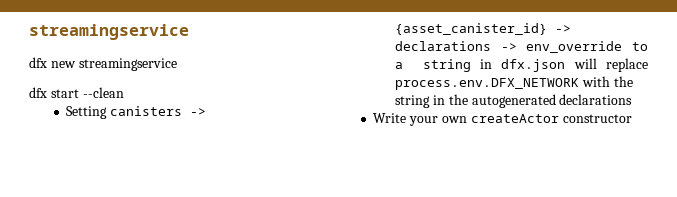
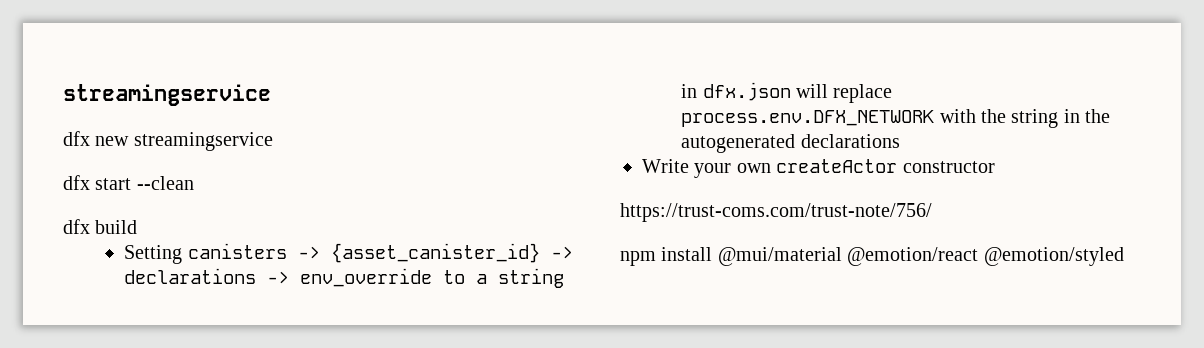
(124, 92) none -> [63,219,138,234] // dfx build
(632, 118) none -> [620,203,932,222] [620,247,1124,266] // https://trust-coms.com/trust-note/756/ // npm install @mui/material @emotion/react @emotion/styled

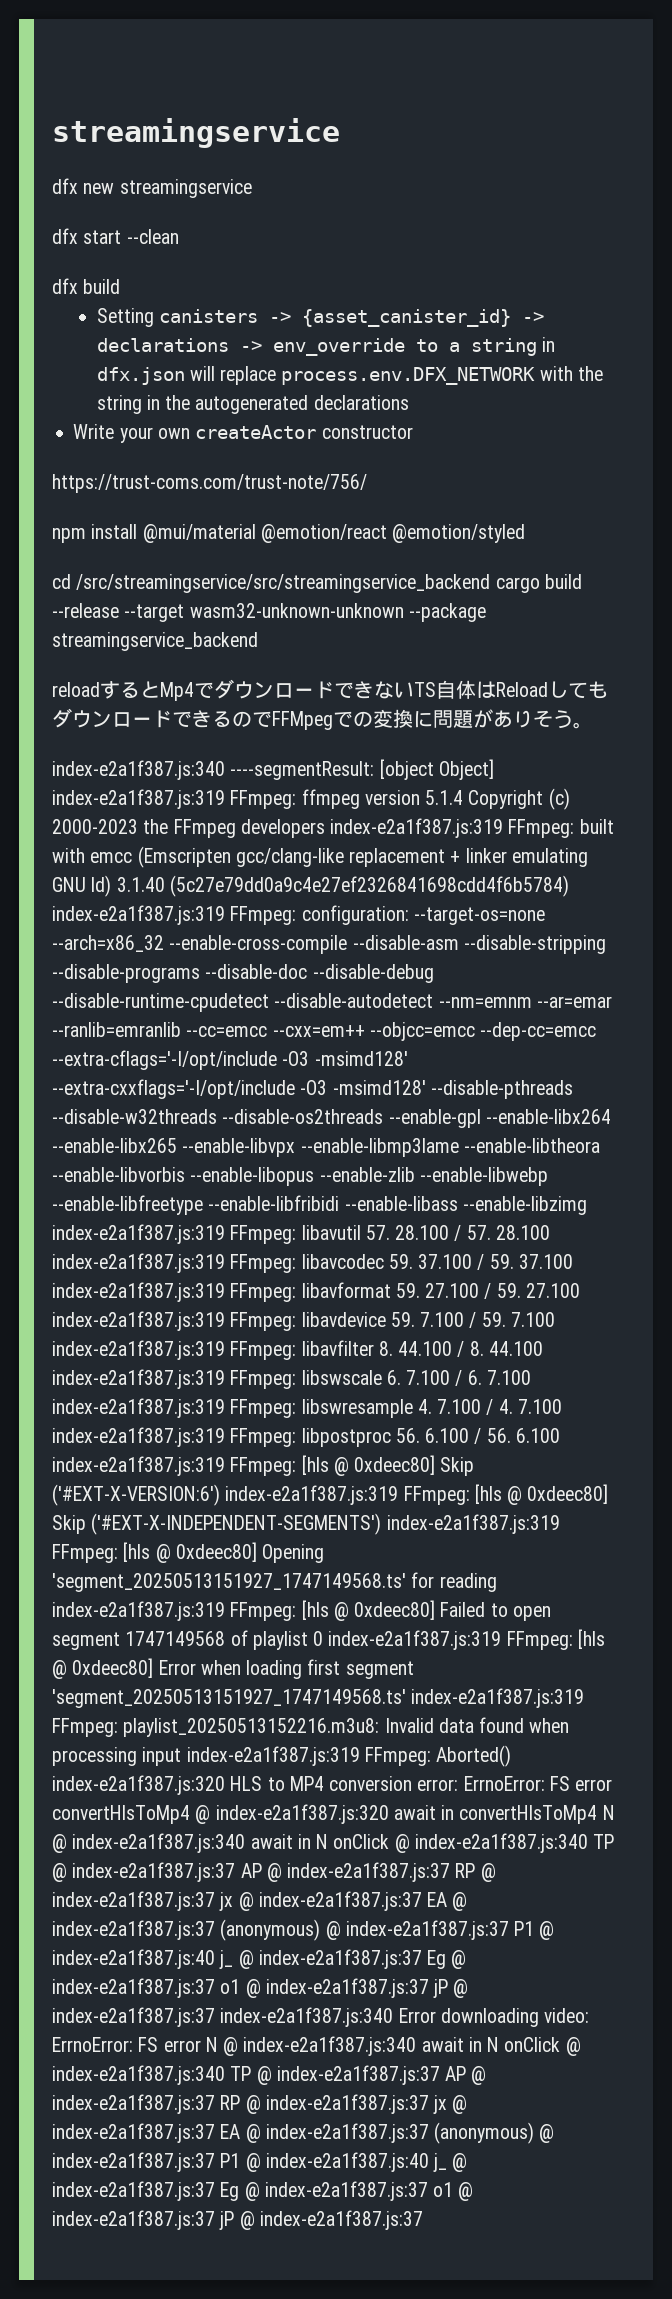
(1124, 256) none -> [52,574,582,593] [52,603,486,622] [52,632,258,651] [52,679,608,701] [52,708,593,730] [52,759,494,780] [52,788,570,810] [52,818,614,838] [52,846,588,868] [52,875,569,897] [52,905,545,925] [52,935,606,954] [52,964,434,983] [52,993,612,1012] [52,1022,597,1041] [52,1050,408,1070] [52,1079,573,1099] [52,1109,611,1128] [52,1138,600,1157] [52,1167,548,1186] [52,1195,587,1215] [52,1224,550,1244] [52,1253,573,1273] [52,1282,580,1302] [52,1311,555,1331] [52,1340,543,1360] [52,1369,531,1389] [52,1398,562,1418] [52,1427,560,1447] [52,1455,475,1476] [52,1484,609,1506] [52,1513,560,1535] [52,1542,325,1563] [52,1572,497,1592] [52,1600,551,1621] [52,1629,605,1650] [52,1658,414,1679] [52,1688,585,1708] [52,1717,570,1737] [52,1745,512,1767] [52,1775,613,1795] [52,1804,615,1824] [52,1833,615,1853] [52,1862,496,1882] [52,1891,468,1911] [52,1919,555,1941] [52,1949,467,1969] [52,1978,469,1998] [52,2007,590,2027] [52,2036,581,2056] [52,2065,487,2085] [52,2094,468,2114] [52,2122,555,2144] [52,2152,468,2172] [52,2181,474,2201] [52,2210,423,2230] // cd /src/streamingservice/src/streamingservice_backend cargo build --release --target wasm32-unknown-unknown --package streamingservice_backend // reloadするとMp4でダウンロードできないTS自体はReloadしてもダウンロードできるのでFFMpegでの変換に問題がありそう。 // index-e2a1f387.js:340 ----segmentResult: [object Object] index-e2a1f387.js:319 FFmpeg: ffmpeg version 5.1.4 Copyright (c) 2000-2023 the FFmpeg developers index-e2a1f387.js:319 FFmpeg: built with emcc (Emscripten gcc/clang-like replacement + linker emulating GNU ld) 3.1.40 (5c27e79dd0a9c4e27ef2326841698cdd4f6b5784) index-e2a1f387.js:319 FFmpeg: configuration: --target-os=none --arch=x86_32 --enable-cross-compile --disable-asm --disable-stripping --disable-programs --disable-doc --disable-debug --disable-runtime-cpudetect --disable-autodetect --nm=emnm --ar=emar --ranlib=emranlib --cc=emcc --cxx=em++ --objcc=emcc --dep-cc=emcc --extra-cflags='-I/opt/include -O3 -msimd128' --extra-cxxflags='-I/opt/include -O3 -msimd128' --disable-pthreads --disable-w32threads --disable-os2threads --enable-gpl --enable-libx264 --enable-libx265 --enable-libvpx --enable-libmp3lame --enable-libtheora --enable-libvorbis --enable-libopus --enable-zlib --enable-libwebp --enable-libfreetype --enable-libfribidi --enable-libass --enable-libzimg index-e2a1f387.js:319 FFmpeg: libavutil 57. 28.100 / 57. 28.100 index-e2a1f387.js:319 FFmpeg: libavcodec 59. 37.100 / 59. 37.100 index-e2a1f387.js:319 FFmpeg: libavformat 59. 27.100 / 59. 27.100 index-e2a1f387.js:319 FFmpeg: libavdevice 59. 7.100 / 59. 7.100 index-e2a1f387.js:319 FFmpeg: libavfilter 8. 44.100 / 8. 44.100 index-e2a1f387.js:319 FFmpeg: libswscale 6. 7.100 / 6. 7.100 index-e2a1f387.js:319 FFmpeg: libswresample 4. 7.100 / 4. 7.100 index-e2a1f387.js:319 FFmpeg: libpostproc 56. 6.100 / 56. 6.100 index-e2a1f387.js:319 FFmpeg: [hls @ 0xdeec80] Skip ('#EXT-X-VERSION:6') index-e2a1f387.js:319 FFmpeg: [hls @ 0xdeec80] Skip ('#EXT-X-INDEPENDENT-SEGMENTS') index-e2a1f387.js:319 FFmpeg: [hls @ 0xdeec80] Opening 'segment_20250513151927_1747149568.ts' for reading index-e2a1f387.js:319 FFmpeg: [hls @ 0xdeec80] Failed to open segment 1747149568 of playlist 0 index-e2a1f387.js:319 FFmpeg: [hls @ 0xdeec80] Error when loading first segment 'segment_20250513151927_1747149568.ts' index-e2a1f387.js:319 FFmpeg: playlist_20250513152216.m3u8: Invalid data found when processing input index-e2a1f387.js:319 FFmpeg: Aborted() index-e2a1f387.js:320 HLS to MP4 conversion error: ErrnoError: FS error convertHlsToMp4 @ index-e2a1f387.js:320 await in convertHlsToMp4 N @ index-e2a1f387.js:340 await in N onClick @ index-e2a1f387.js:340 TP @ index-e2a1f387.js:37 AP @ index-e2a1f387.js:37 RP @ index-e2a1f387.js:37 jx @ index-e2a1f387.js:37 EA @ index-e2a1f387.js:37 (anonymous) @ index-e2a1f387.js:37 P1 @ index-e2a1f387.js:40 j_ @ index-e2a1f387.js:37 Eg @ index-e2a1f387.js:37 o1 @ index-e2a1f387.js:37 jP @ index-e2a1f387.js:37 index-e2a1f387.js:340 Error downloading video: ErrnoError: FS error N @ index-e2a1f387.js:340 await in N onClick @ index-e2a1f387.js:340 TP @ index-e2a1f387.js:37 AP @ index-e2a1f387.js:37 RP @ index-e2a1f387.js:37 jx @ index-e2a1f387.js:37 EA @ index-e2a1f387.js:37 (anonymous) @ index-e2a1f387.js:37 P1 @ index-e2a1f387.js:40 j_ @ index-e2a1f387.js:37 Eg @ index-e2a1f387.js:37 o1 @ index-e2a1f387.js:37 jP @ index-e2a1f387.js:37

